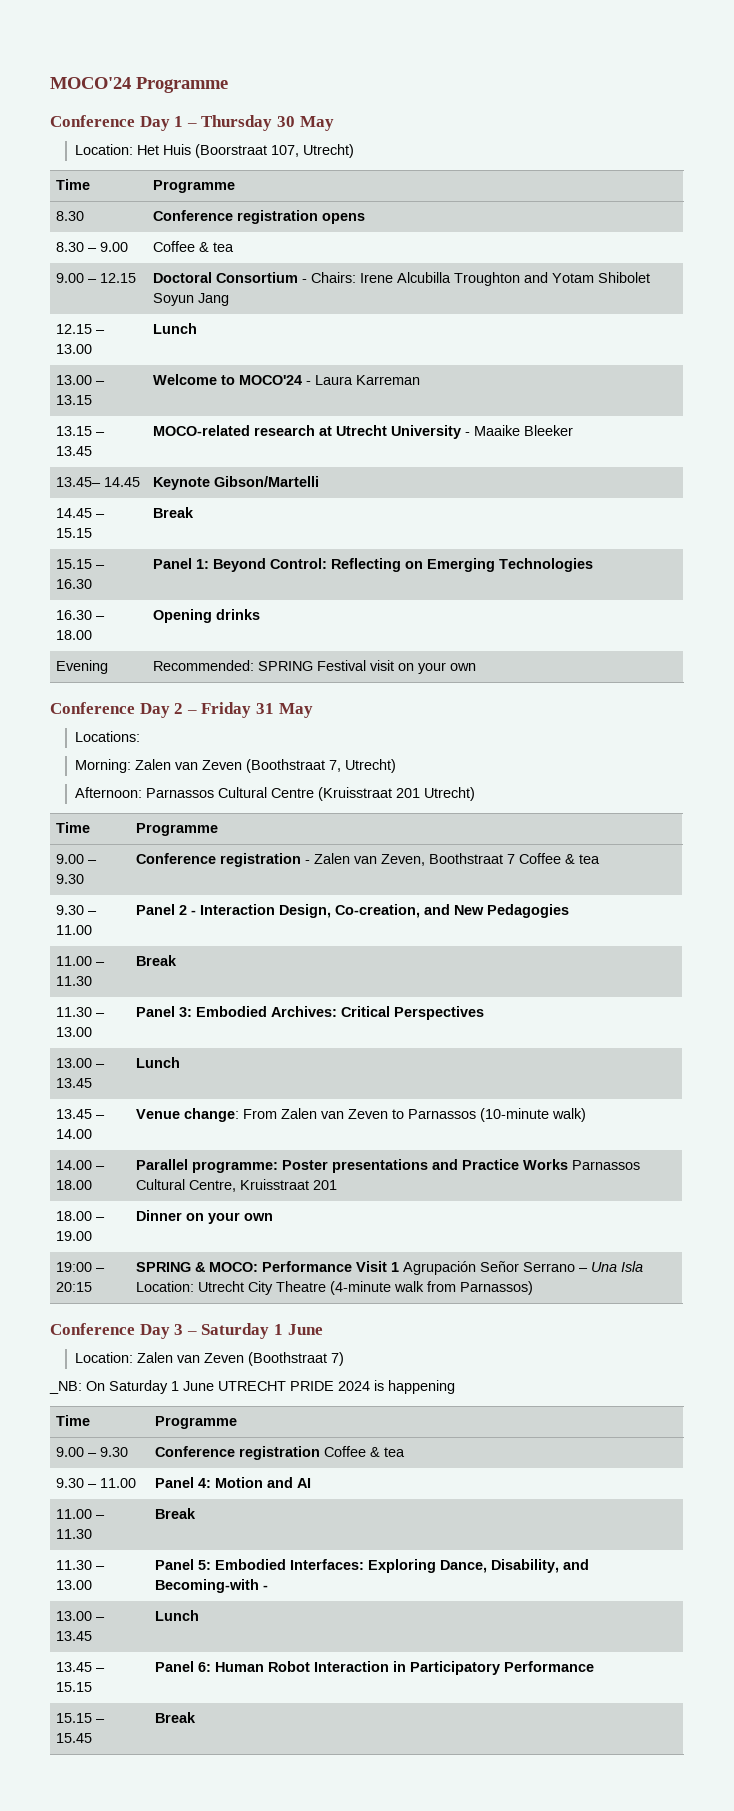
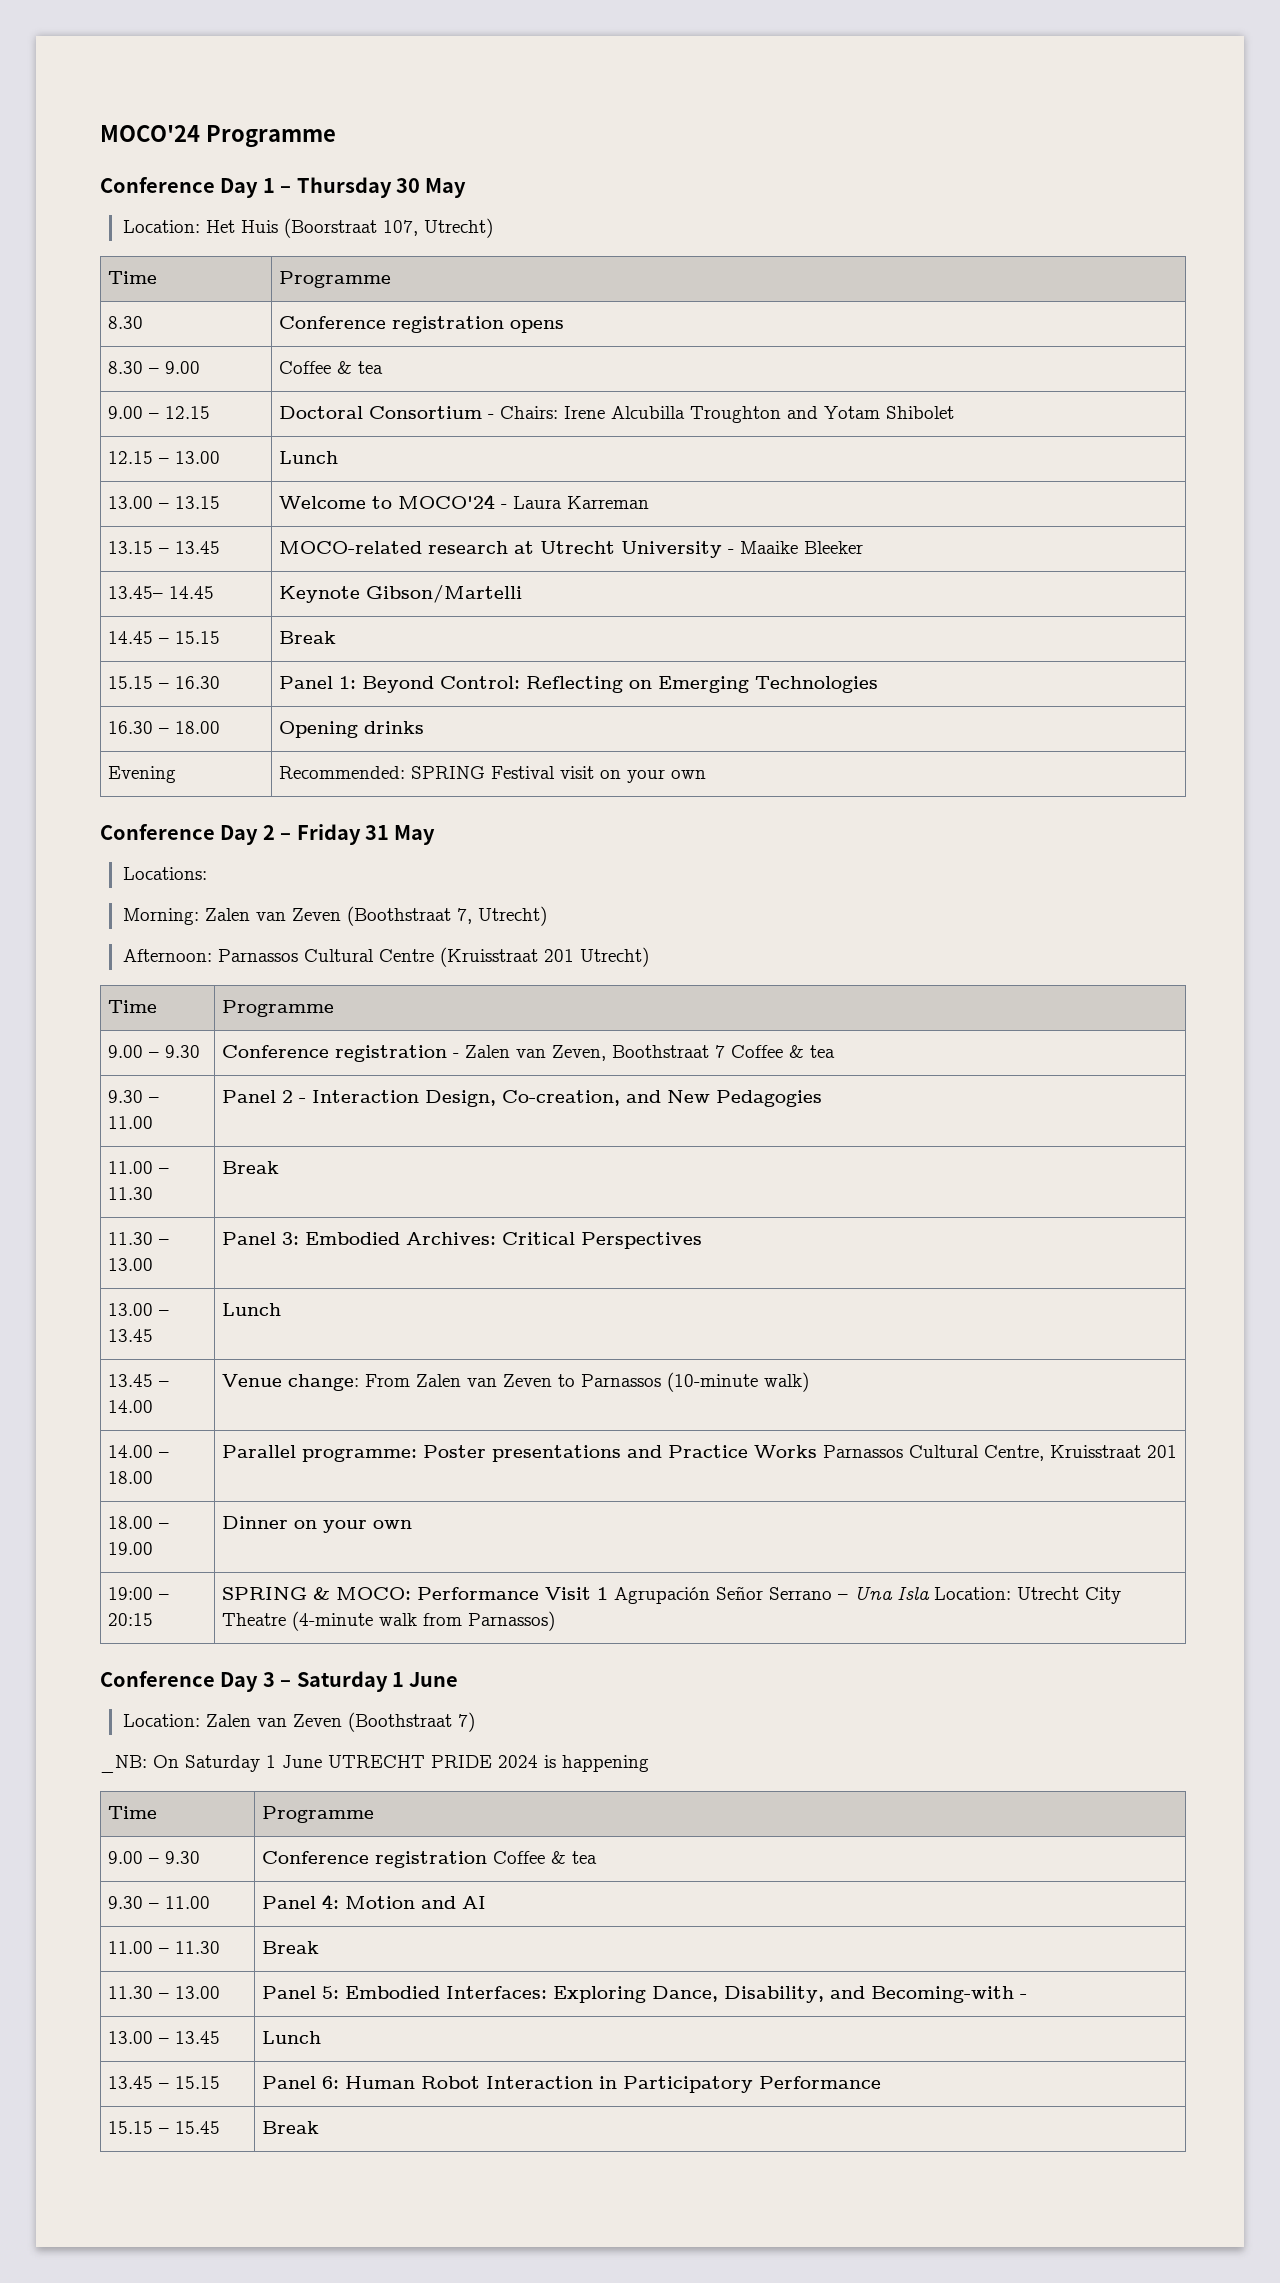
[153,293,230,306] Soyun Jang -> (955, 412) none

